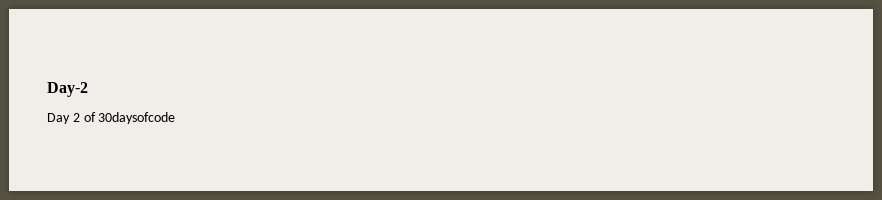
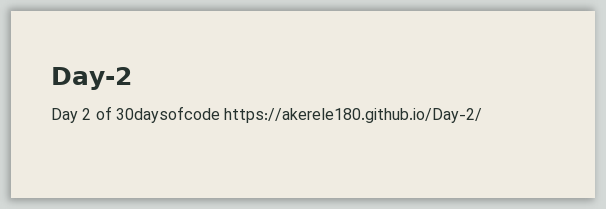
(176, 118) none -> [224,108,483,123] https://akerele180.github.io/Day-2/

